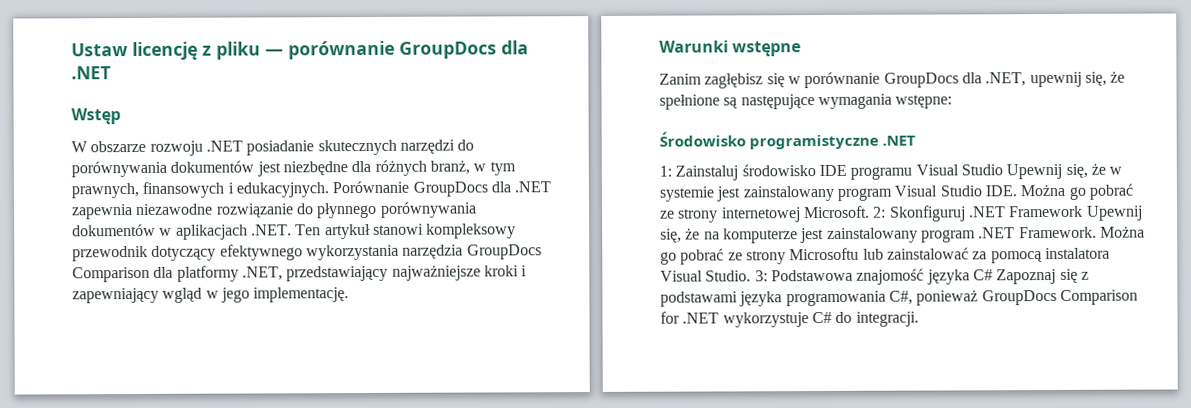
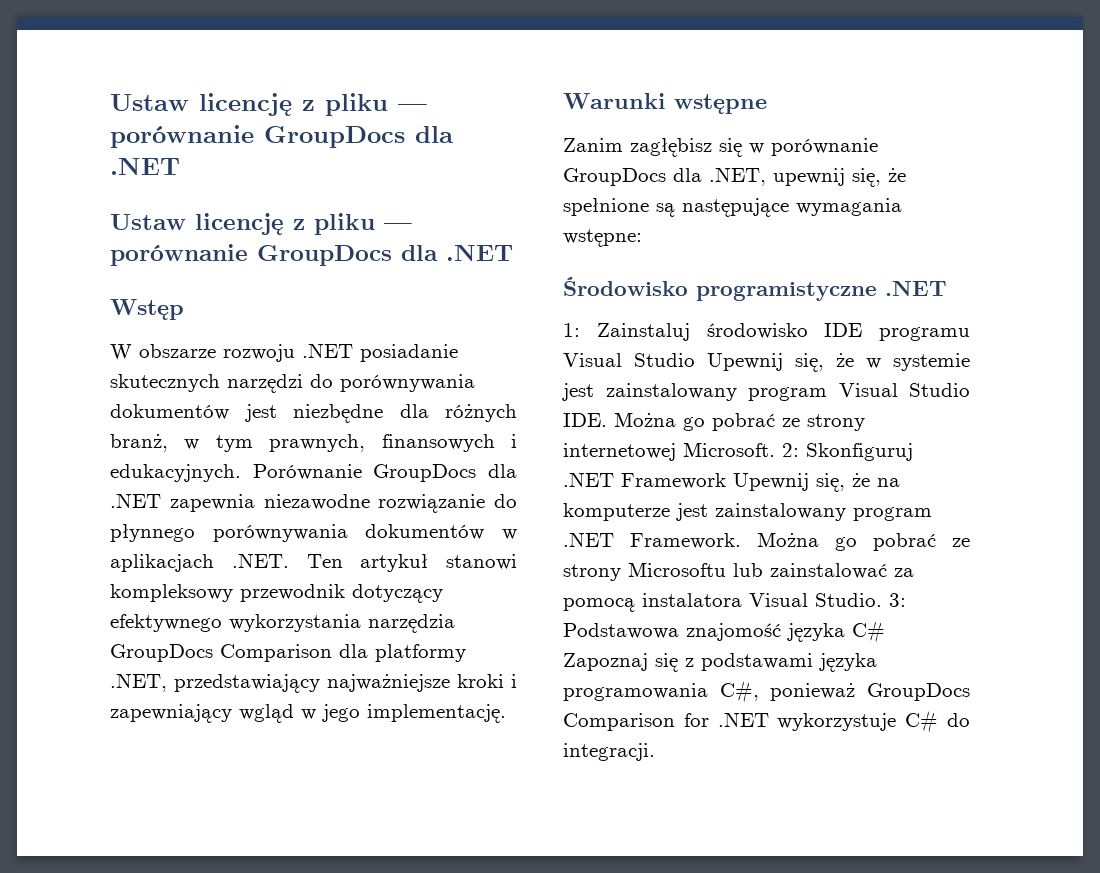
[71,40,529,61] [71,66,111,80] Ustaw licencję z pliku — porównanie GroupDocs dla .NET -> [110,93,427,116] [110,125,453,148] [110,158,180,175] [110,213,412,235] [110,244,513,266] Ustaw licencję z pliku — porównanie GroupDocs dla .NET // Ustaw licencję z pliku — porównanie GroupDocs dla .NET

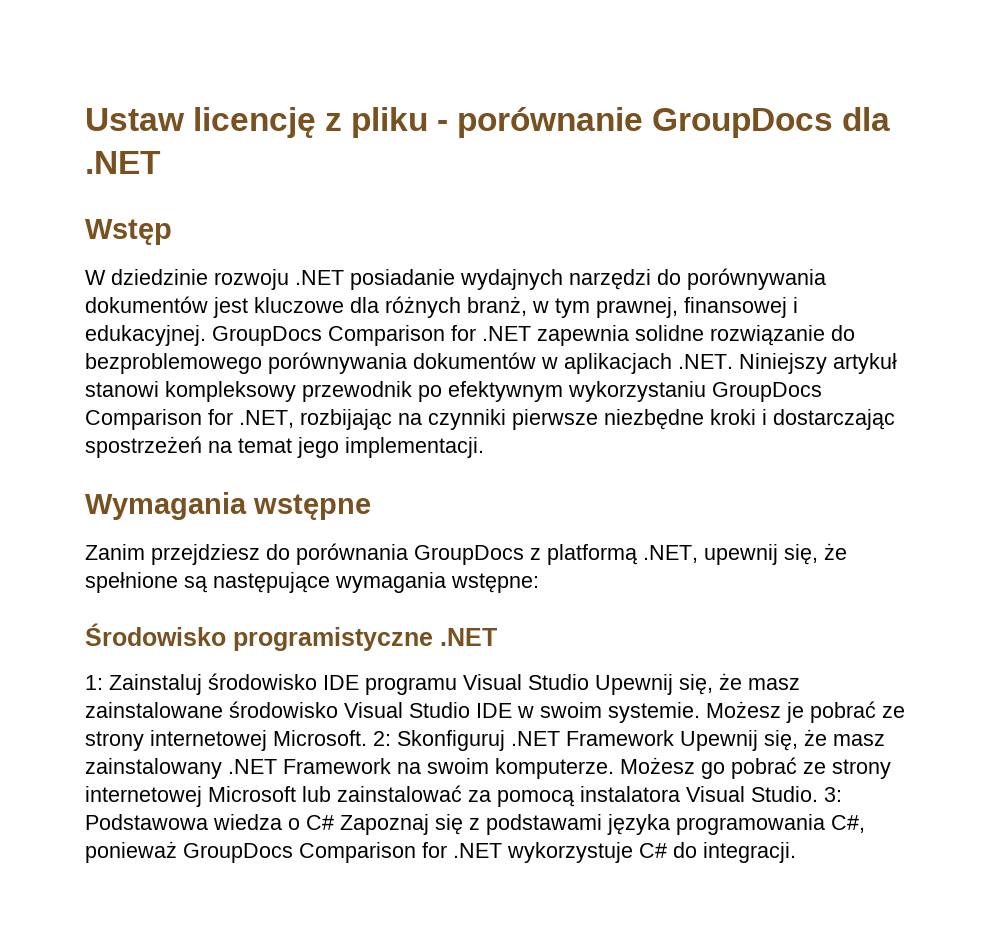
[110,93,427,116] [110,125,453,148] [110,158,180,175] [110,213,412,235] Ustaw licencję z pliku — porównanie GroupDocs dla .NET // Ustaw licencję z pliku — -> [85,107,449,138] Ustaw licencję z pliku -
[139,344,216,358] obszarze -> [111,269,208,285] dziedzinie
[110,374,220,392] skutecznych -> [460,269,563,290] wydajnych
[293,404,383,423] niezbędne -> [254,297,344,313] kluczowe
[269,434,517,452] [110,464,517,482] prawnych, finansowych i edukacyjnych. Porównanie GroupDocs dla -> [596,297,798,318] [85,325,476,346] prawnej, finansowej i edukacyjnej. GroupDocs Comparison for
[263,494,370,510] niezawodne -> [635,325,704,341] solidne
[110,524,195,542] płynnego -> [85,353,262,374] bezproblemowego
[306,554,343,568] Ten -> [739,353,827,374] Niniejszy
[352,584,443,603] [110,614,455,633] [110,644,466,662] [110,673,517,693] [110,704,506,723] [563,93,767,114] [563,138,878,157] [563,168,702,186] dotyczący efektywnego wykorzystania narzędzia GroupDocs Comparison dla platformy .NET, przedstawiający najważniejsze kroki i zapewniający wgląd w jego implementację. // Warunki wstępne // Zanim zagłębisz się w porównanie GroupDocs dla -> [418,381,822,402] [85,409,895,430] [85,436,484,458] [85,492,371,520] [85,543,637,565] po efektywnym wykorzystaniu GroupDocs Comparison for .NET, rozbijając na czynniki pierwsze niezbędne kroki i dostarczając spostrzeżeń na temat jego implementacji. // Wymagania wstępne // Zanim przejdziesz do porównania GroupDocs z platformą
[866,353,970,371] [562,383,970,401] [563,412,705,431] w systemie jest zainstalowany program Visual Studio IDE. Można go -> [748,678,800,690] [85,701,804,723] masz zainstalowane środowisko Visual Studio IDE w swoim systemie. Możesz je
[877,478,900,487] [563,503,932,521] [563,532,970,551] [563,562,726,581] na komputerze jest zainstalowany program .NET Framework. Można go pobrać ze strony Microsoftu -> [833,734,885,746] [85,757,891,779] [85,786,296,807] masz zainstalowany .NET Framework na swoim komputerze. Możesz go pobrać ze strony internetowej Microsoft
[686,623,845,642] znajomość języka -> [213,814,300,830] wiedza o

